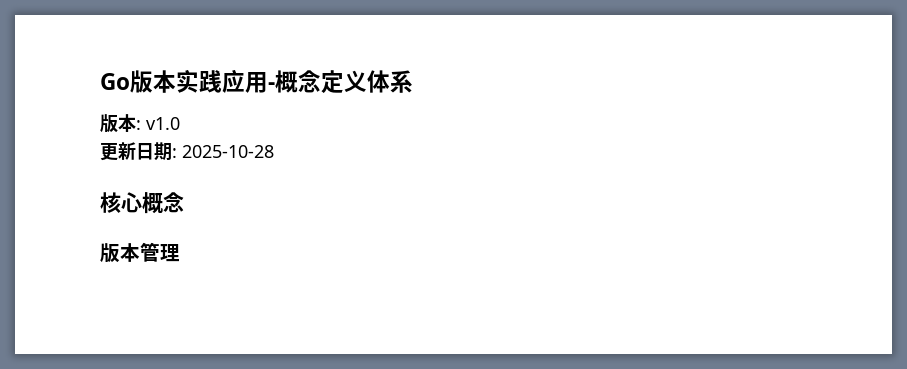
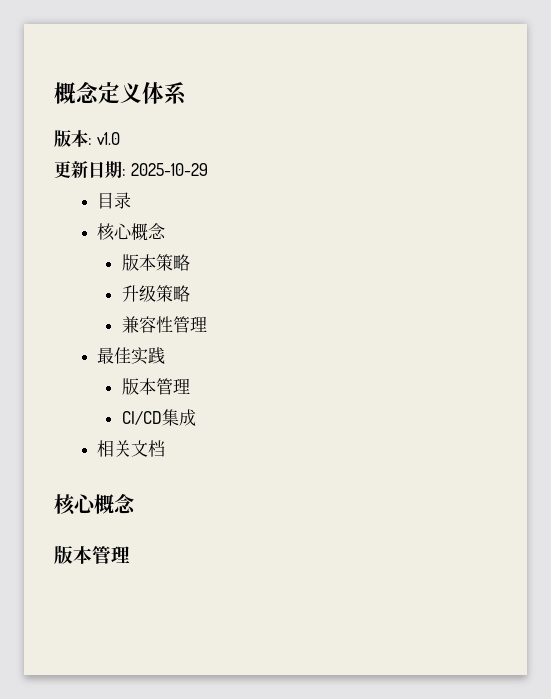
[100,69,275,93] Go版本实践应用- -> (54, 93) none
[182,145,274,158] 2025-10-28 -> [130,163,208,176] [97,192,132,209] [97,223,167,241] [121,254,190,271] [121,285,190,302] [121,316,207,333] [97,347,166,365] [121,378,190,395] [121,409,196,426] [97,440,166,457] 2025-10-29 // 目录 // 核心概念 // 版本策略 // 升级策略 // 兼容性管理 // 最佳实践 // 版本管理 // CI/CD集成 // 相关文档

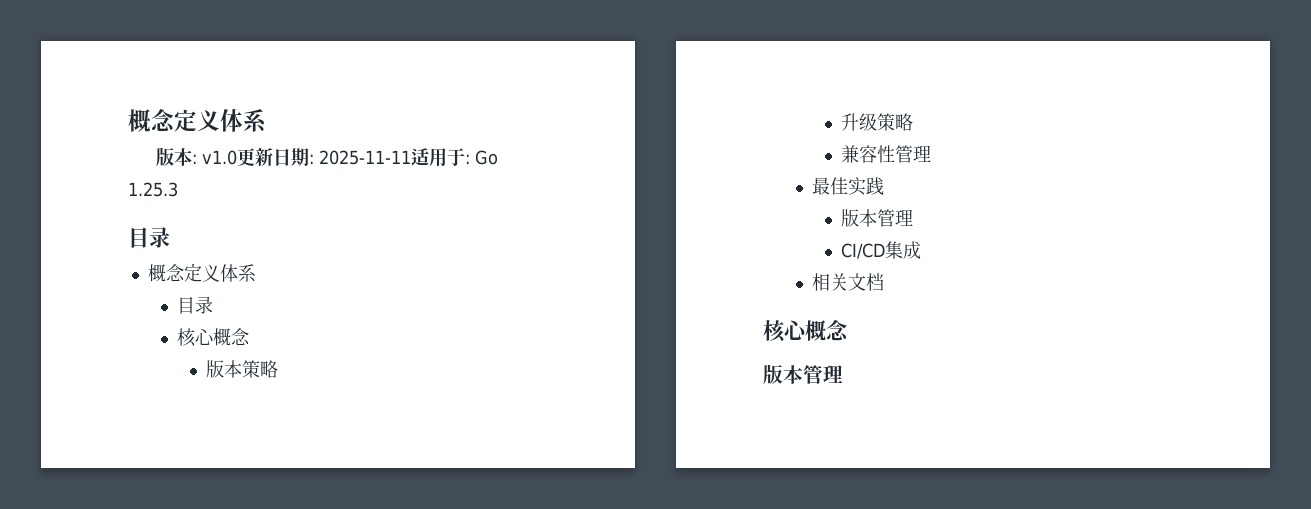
(120, 138) // -> (237, 157) none
[130,163,208,176] 2025-10-29 -> [318,148,498,167] [128,182,178,197] [128,227,170,248] [147,263,256,282] 2025-11-11适用于: Go 1.25.3 // 目录 // 概念定义体系

